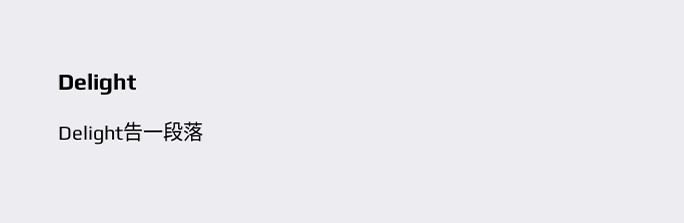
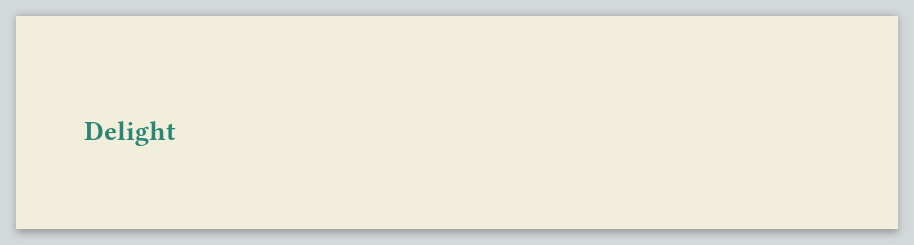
[57,72,136,96] [58,121,204,145] Delight // Delight告一段落 -> [84,121,176,146] Delight

